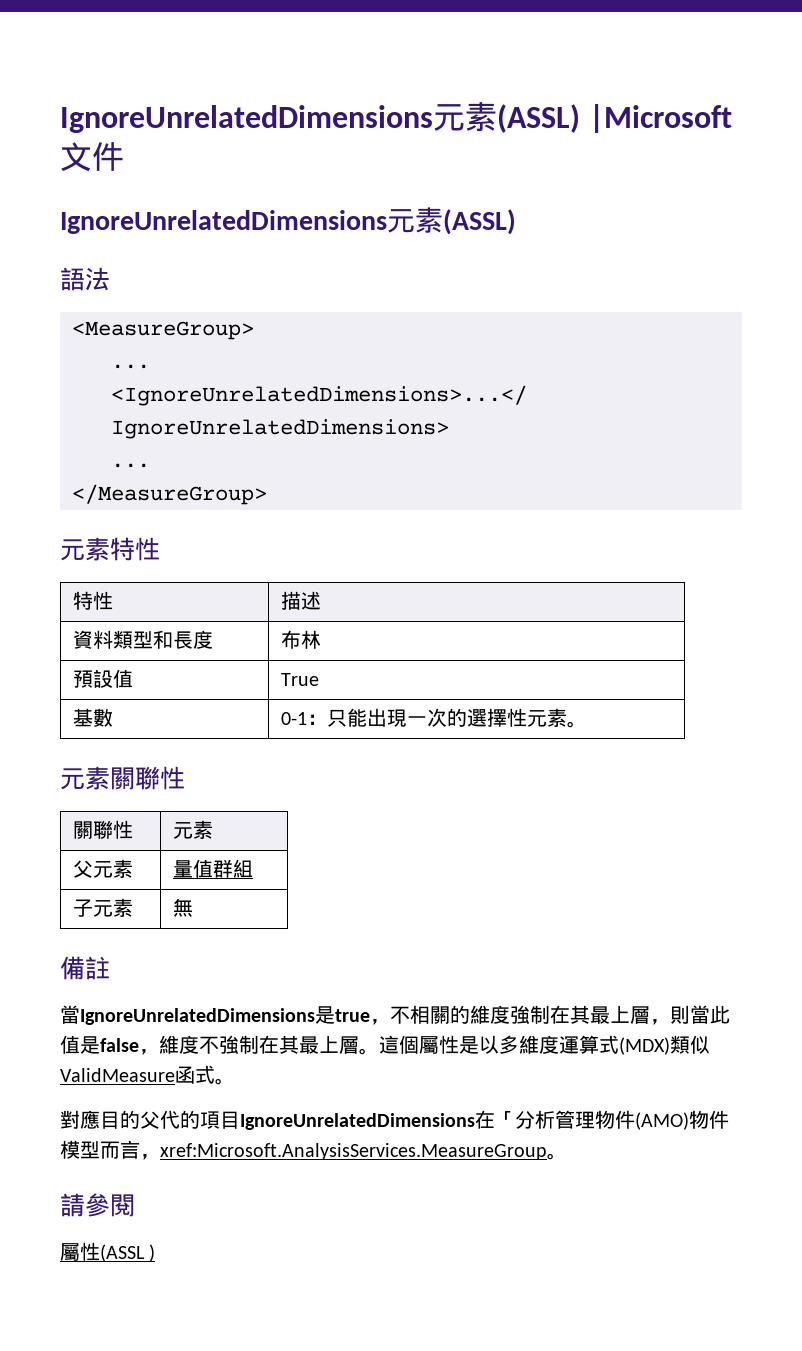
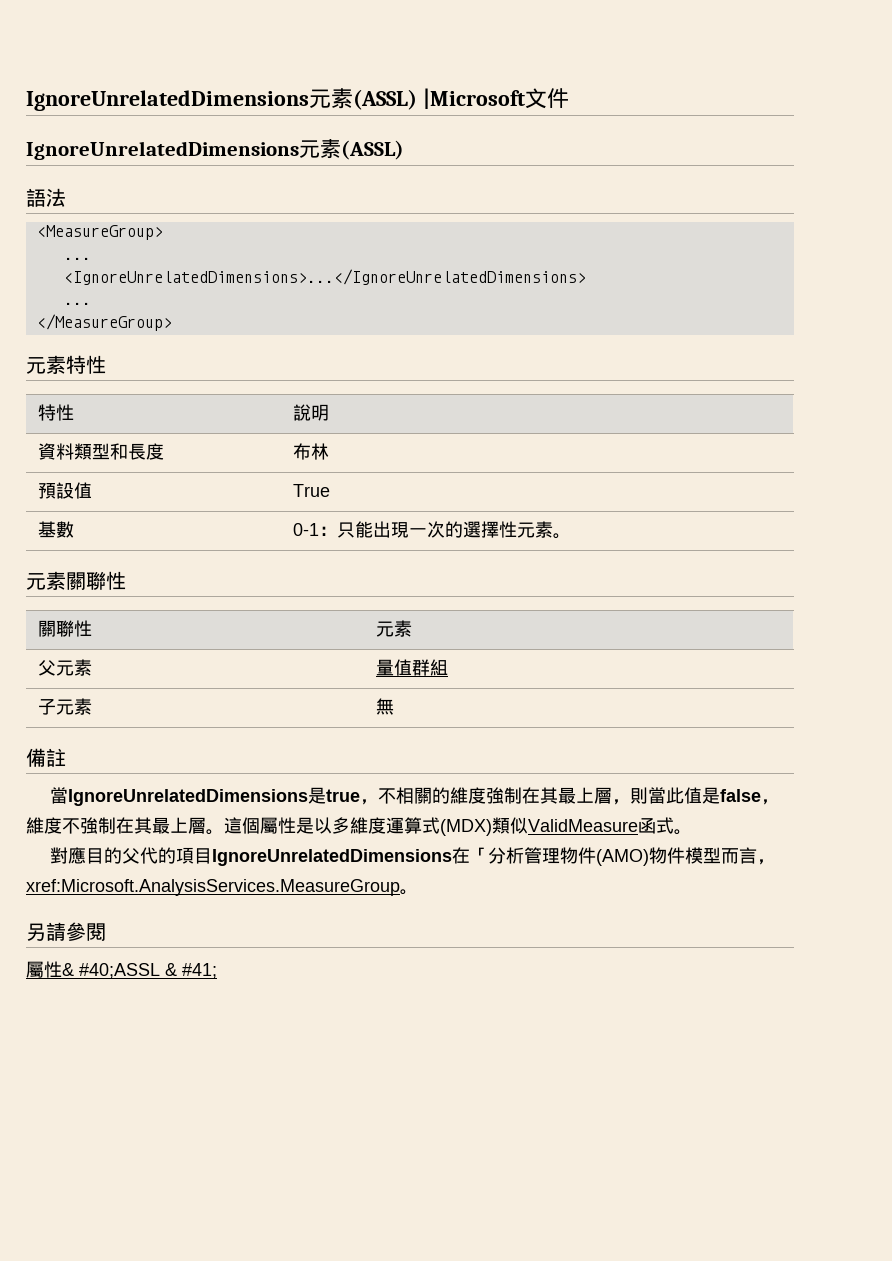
[280,591,321,610] 描述 -> [293,404,330,421] 說明
(567, 1156) none -> [26,923,46,941] 另
[100,1244,156,1262] (ASSL ) -> [62,963,217,979] & #40;ASSL & #41;

